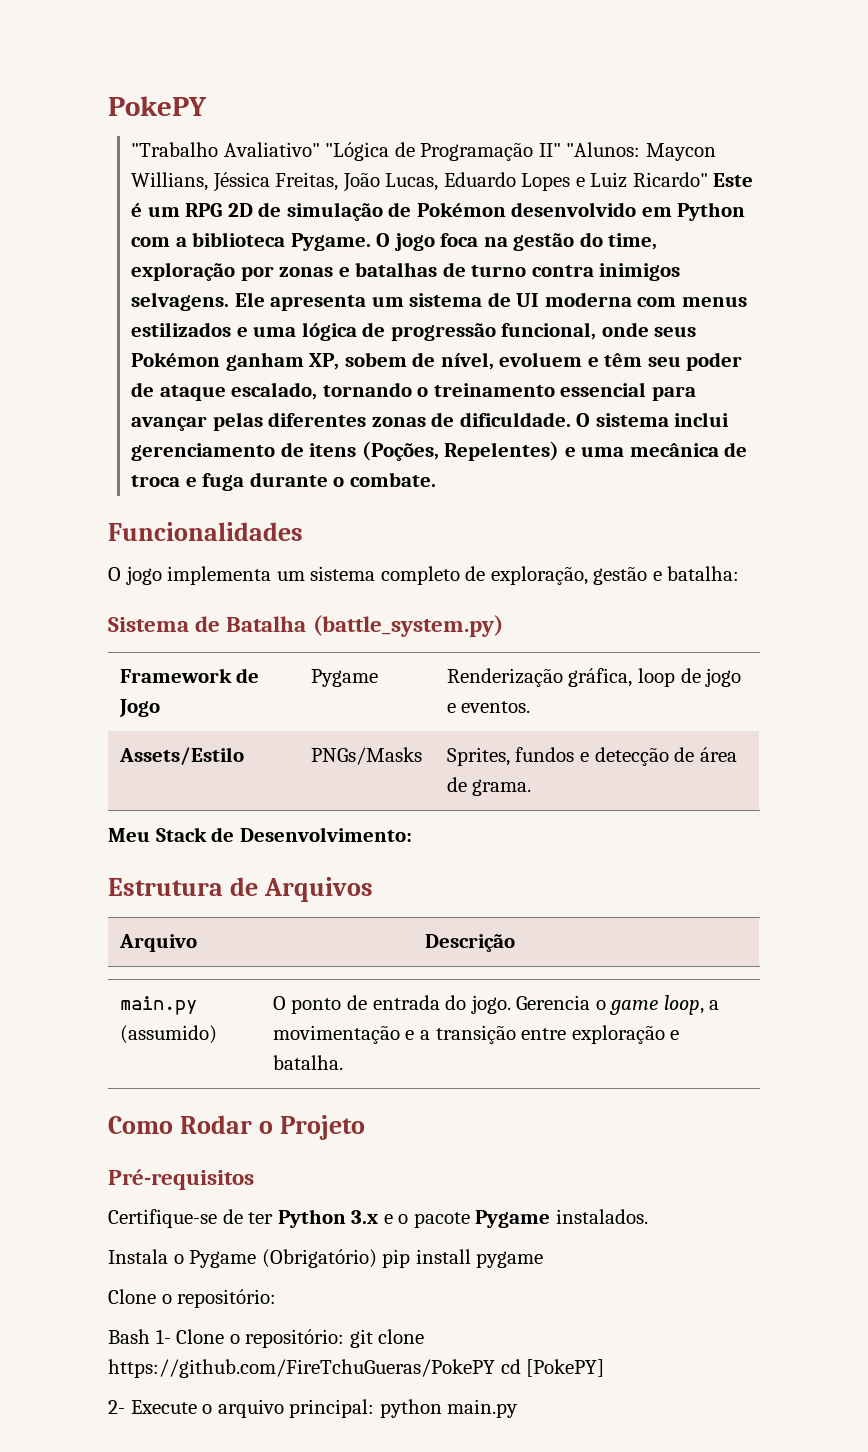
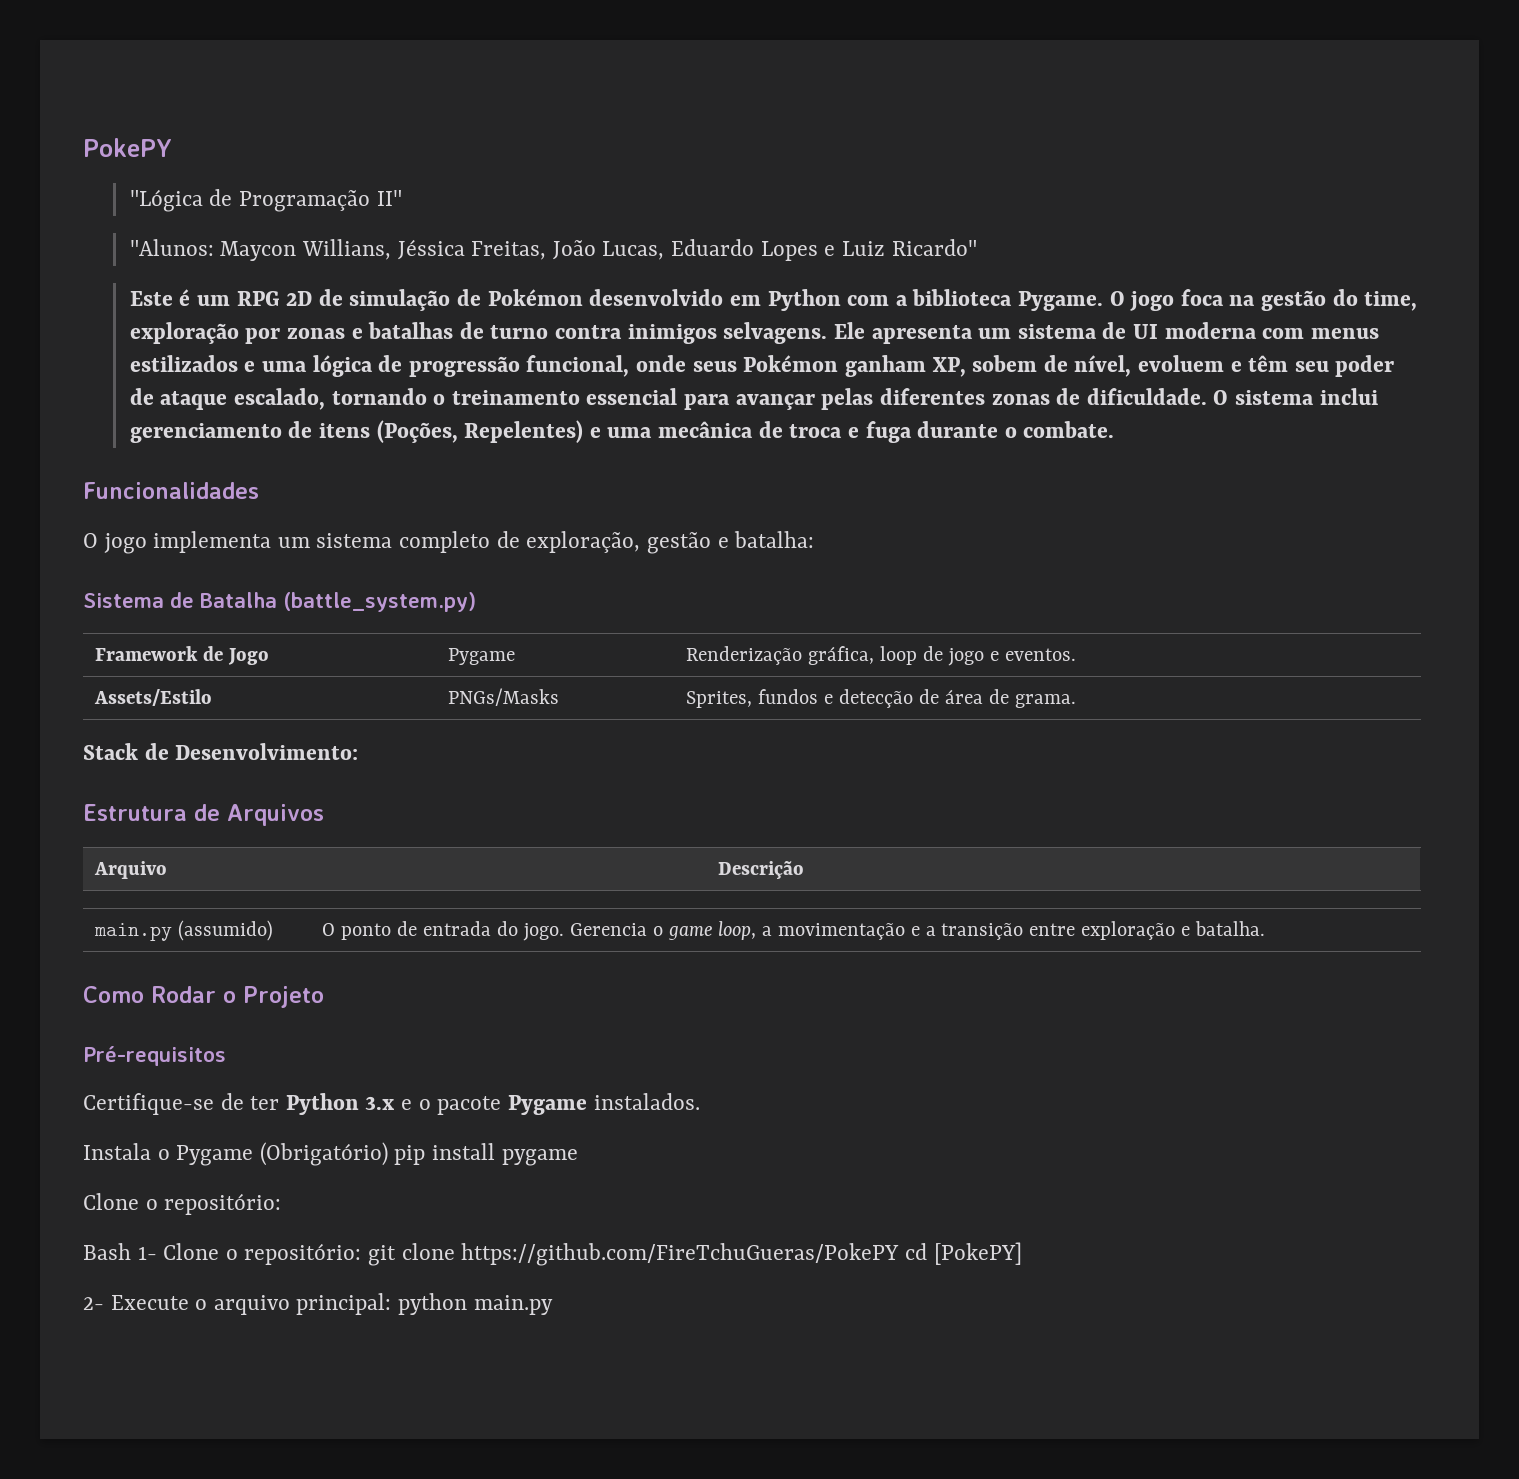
[130,142,320,157] "Trabalho Avaliativo" -> (172, 147) none
(561, 150) none -> (402, 198) //
(708, 179) none -> (977, 247) //
[108,828,150,842] Meu -> (1076, 701) none

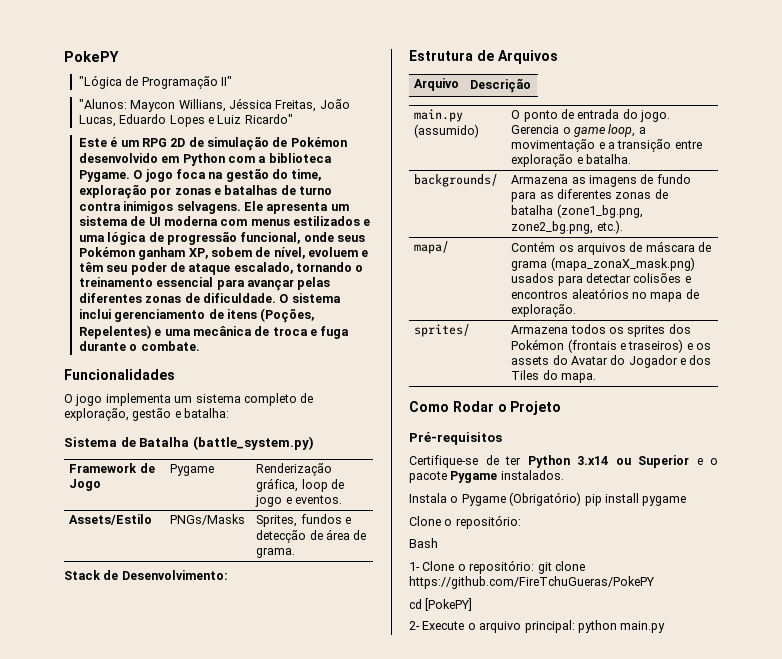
(1266, 928) none -> [414,174,499,187] [511,174,691,187] [511,189,668,202] [511,204,643,218] [511,220,623,234] [414,241,450,254] [511,241,712,255] [511,257,695,271] [511,273,691,286] [511,288,699,302] [511,304,577,317] [414,324,471,337] [511,324,691,337] [511,339,712,353] [511,355,712,368] [511,370,596,383] // backgrounds/ | Armazena as imagens de fundo para as diferentes zonas de batalha (zone1_bg.png, zone2_bg.png, etc.). // mapa/ | Contém os arquivos de máscara de grama (mapa_zonaX_mask.png) usados para detectar colisões e encontros aleatórios no mapa de exploração. // sprites/ | Armazena todos os sprites dos Pokémon (frontais e traseiros) e os assets do Avatar do Jogador e dos Tiles do mapa.
[365,1096,395,1110] 3.x -> [577,455,689,468] 3.x14 ou Superior
(131, 1251) none -> (438, 543) //
(900, 1254) none -> (655, 582) //

